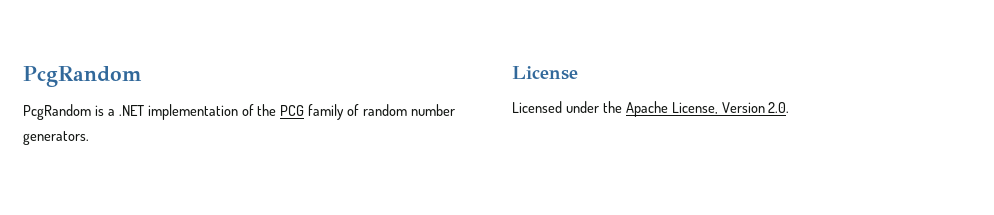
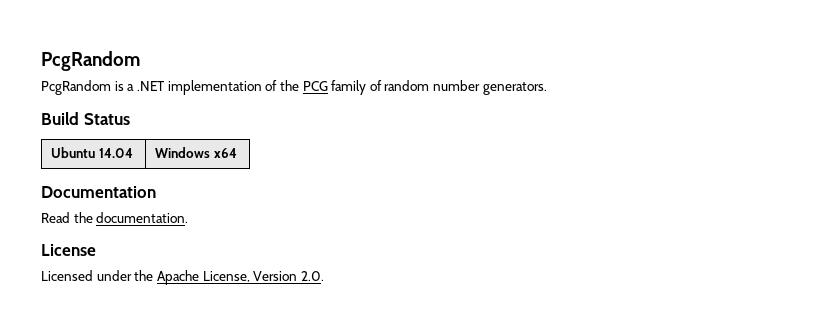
(89, 138) none -> [41,112,130,125] [51,147,133,158] [155,147,237,158] [41,186,156,198] [41,212,189,223] // Build Status // Ubuntu 14.04 | Windows x64 // Documentation // Read the documentation.

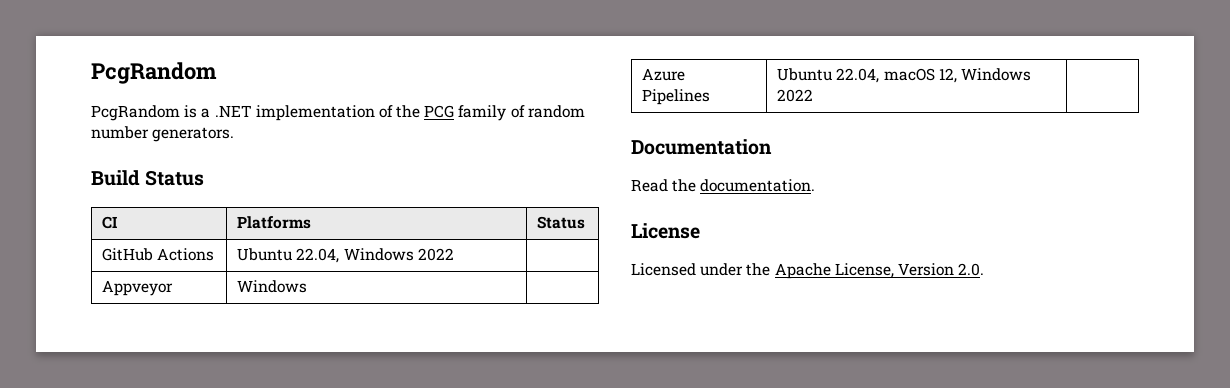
[51,147,133,158] [155,147,237,158] Ubuntu 14.04 | Windows x64 -> [102,216,118,229] [237,216,312,229] [537,216,586,229] [102,248,215,261] [237,248,454,263] [102,280,174,296] [237,280,308,293] [642,68,686,81] [642,89,711,105] [777,68,1032,83] [777,89,814,102] CI | Platforms | Status // GitHub Actions | Ubuntu 22.04, Windows 2022 | // Appveyor | Windows | // Azure Pipelines | Ubuntu 22.04, macOS 12, Windows 2022 |

